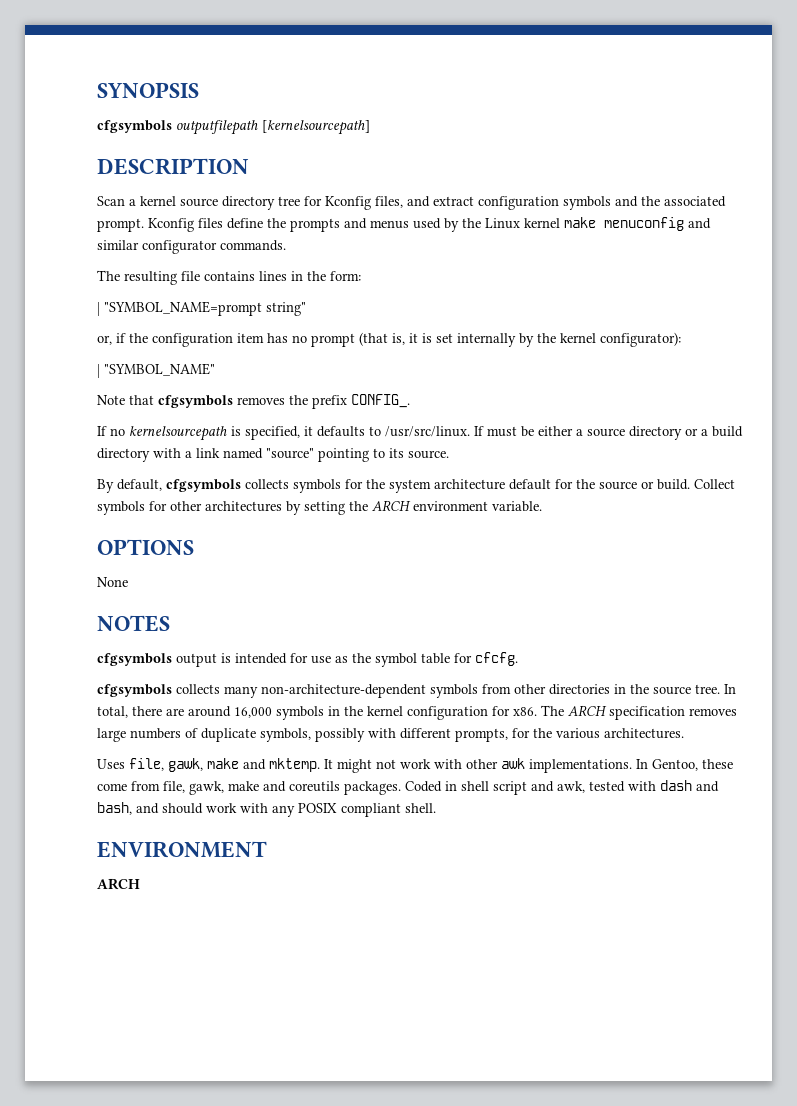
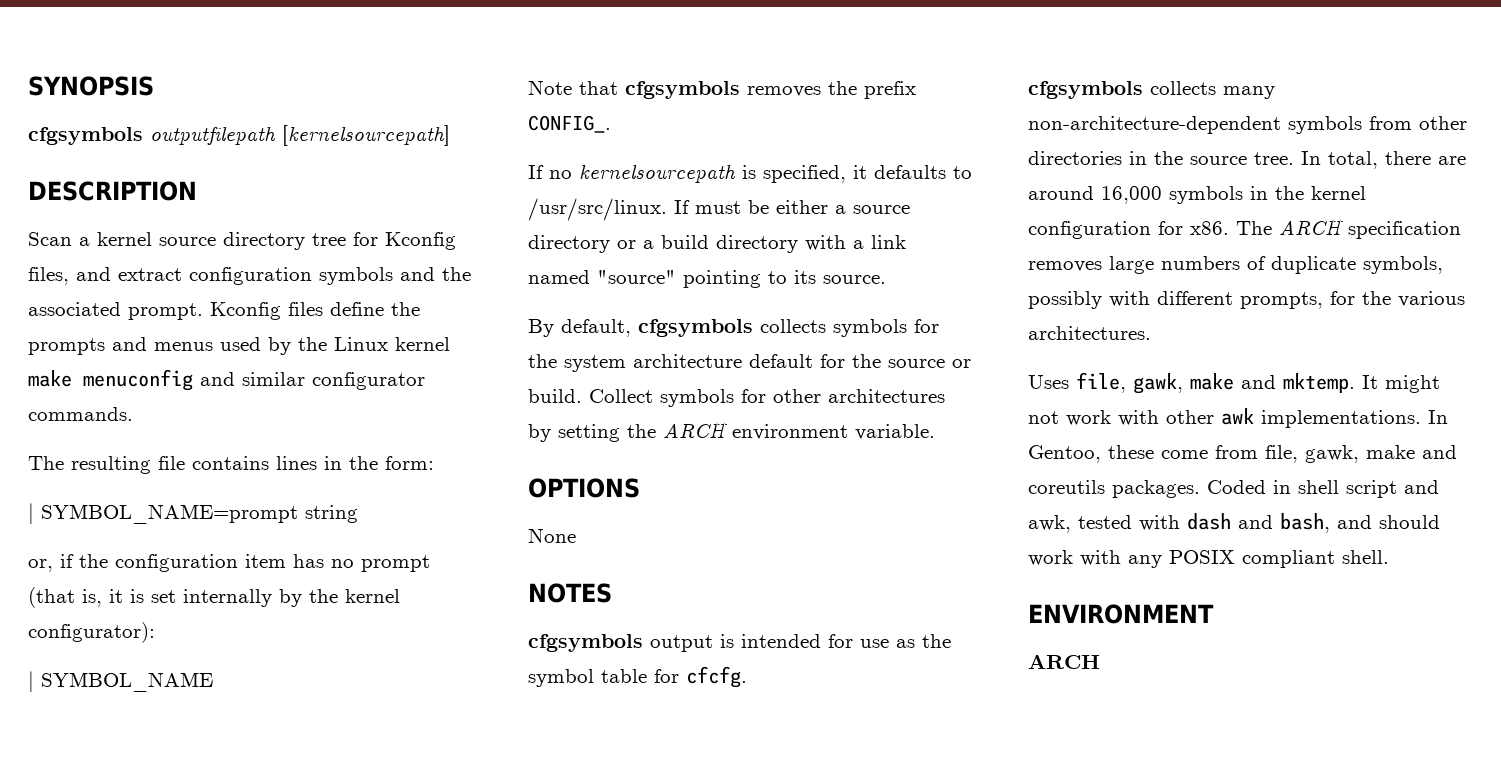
[104,301,306,316] "SYMBOL_NAME=prompt string" -> [41,504,358,524] SYMBOL_NAME=prompt string
[104,363,215,376] "SYMBOL_NAME" -> [41,672,213,692] SYMBOL_NAME

